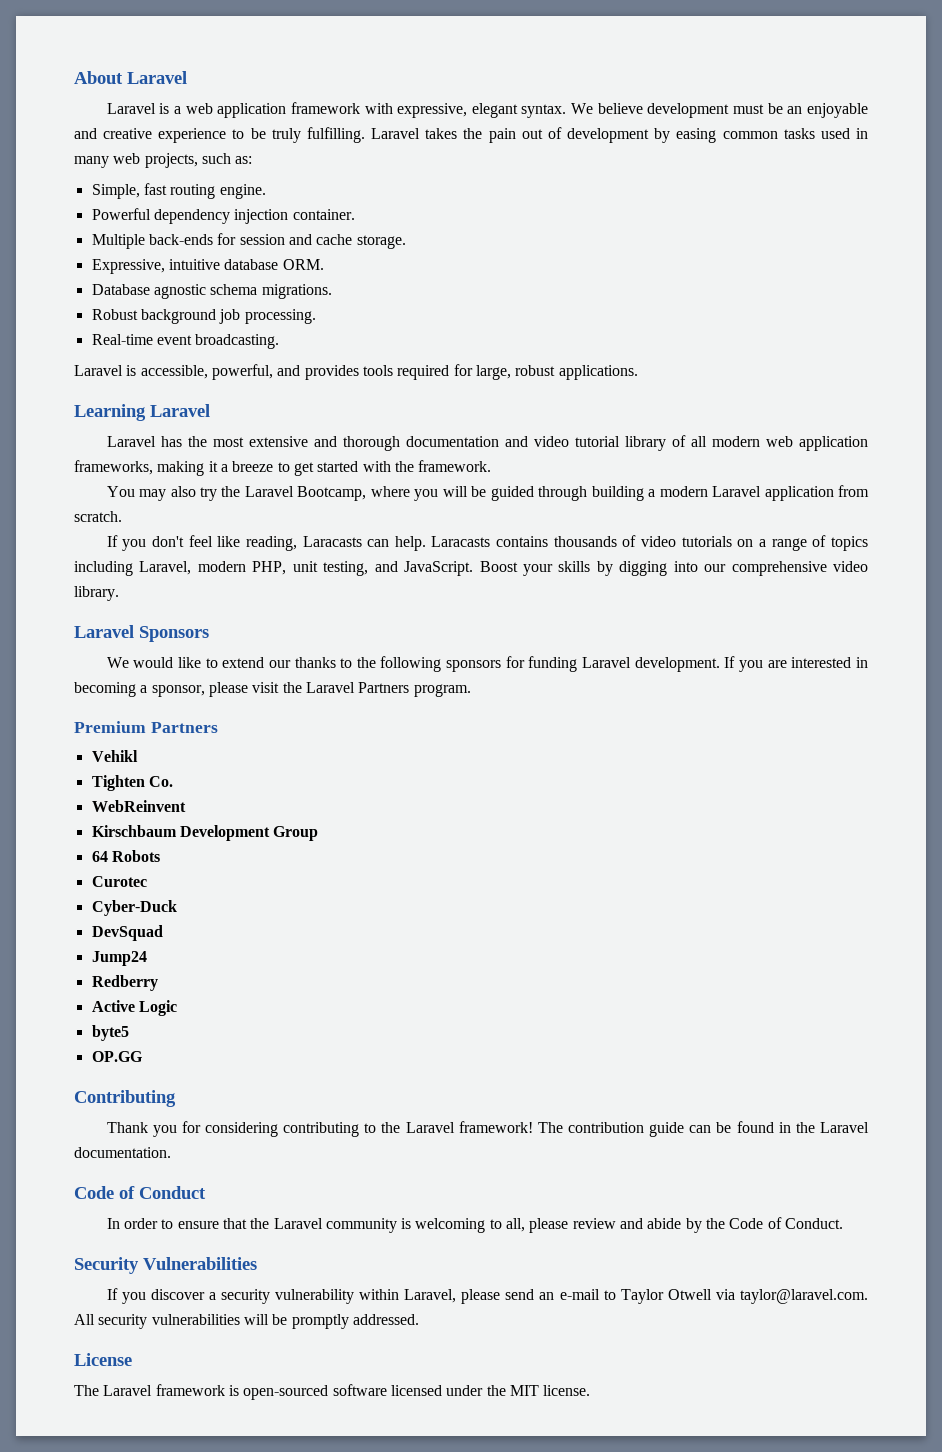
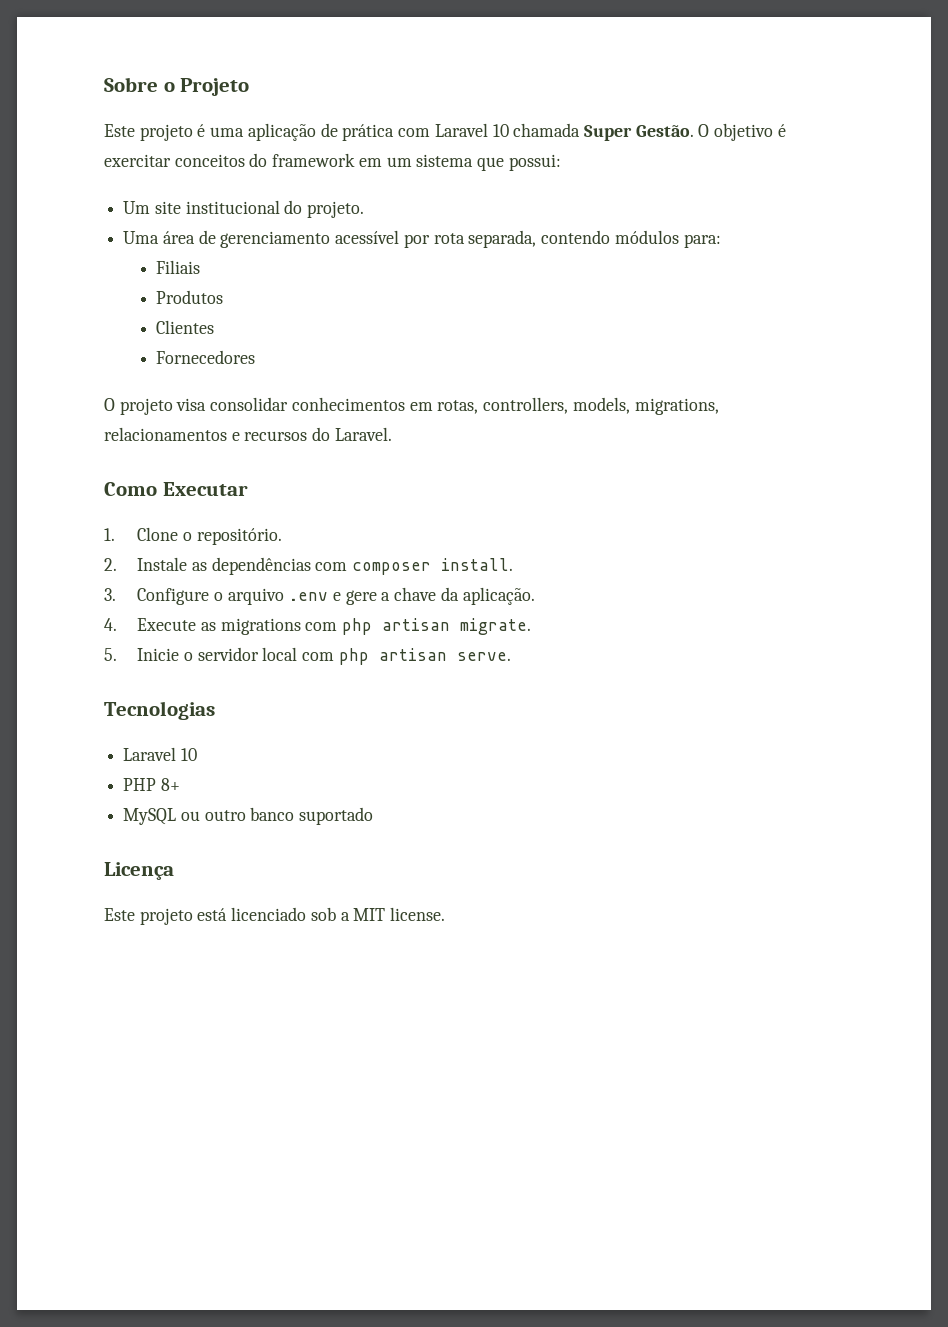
[74,71,187,84] [106,102,868,118] [74,127,868,143] [74,153,253,168] [91,183,266,199] [91,208,355,224] [91,233,406,249] [91,259,324,274] [91,284,332,299] [91,309,316,324] [91,334,280,349] [74,364,638,380] [74,404,210,421] [106,435,868,451] [74,460,492,476] [106,485,870,501] [74,511,122,522] [106,535,868,551] [74,561,868,576] [74,586,119,601] [74,625,209,642] [106,656,868,672] [74,682,471,697] [74,721,218,733] [91,750,138,762] [91,775,173,791] [91,800,186,812] [91,825,319,841] [91,850,160,862] [91,876,147,887] [91,900,177,916] [91,925,163,941] [91,951,147,966] [91,975,158,991] [91,1000,177,1016] [91,1025,129,1041] [91,1051,143,1062] [74,1090,176,1107] [106,1121,870,1137] [74,1147,171,1158] [74,1186,206,1199] [106,1217,843,1233] [74,1257,257,1274] [106,1288,868,1304] [74,1314,419,1329] [74,1353,132,1366] [74,1384,506,1400] About Laravel // Laravel is a web application framework with expressive, elegant syntax. We believe development must be an enjoyable and creative experience to be truly fulfilling. Laravel takes the pain out of development by easing common tasks used in many web projects, such as: // Simple, fast routing engine. // Powerful dependency injection container. // Multiple back-ends for session and cache storage. // Expressive, intuitive database ORM. // Database agnostic schema migrations. // Robust background job processing. // Real-time event broadcasting. // Laravel is accessible, powerful, and provides tools required for large, robust applications. // Learning Laravel // Laravel has the most extensive and thorough documentation and video tutorial library of all modern web application frameworks, making it a breeze to get started with the framework. // You may also try the Laravel Bootcamp, where you will be guided through building a modern Laravel application from scratch. // If you don't feel like reading, Laracasts can help. Laracasts contains thousands of video tutorials on a range of topics including Laravel, modern PHP, unit testing, and JavaScript. Boost your skills by digging into our comprehensive video library. // Laravel Sponsors // We would like to extend our thanks to the following sponsors for funding Laravel development. If you are interested in becoming a sponsor, please visit the Laravel Partners program. // Premium Partners // Vehikl // Tighten Co. // WebReinvent // Kirschbaum Development Group // 64 Robots // Curotec // Cyber-Duck // DevSquad // Jump24 // Redberry // Active Logic // byte5 // OP.GG // Contributing // Thank you for considering contributing to the Laravel framework! The contribution guide can be found in the Laravel documentation. // Code of Conduct // In order to ensure that the Laravel community is welcoming to all, please review and abide by the Code of Conduct. // Security Vulnerabilities // If you discover a security vulnerability within Laravel, please send an e-mail to Taylor Otwell via taylor@laravel.com. All security vulnerabilities will be promptly addressed. // License // The Laravel framework is open-sourced software licensed under the -> [104,77,250,96] [104,123,786,141] [104,153,561,171] [123,200,365,218] [123,230,721,248] [156,260,201,274] [156,290,224,304] [156,320,215,334] [156,350,256,364] [104,397,719,415] [104,427,392,441] [104,482,248,496] [104,527,282,545] [104,557,514,575] [104,587,535,605] [104,618,532,635] [104,647,511,665] [104,701,215,720] [123,747,197,761] [123,778,180,791] [123,807,374,825] [104,862,174,880] [104,907,350,925] Sobre o Projeto // Este projeto é uma aplicação de prática com Laravel 10 chamada Super Gestão. O objetivo é exercitar conceitos do framework em um sistema que possui: // Um site institucional do projeto. // Uma área de gerenciamento acessível por rota separada, contendo módulos para: // Filiais // Produtos // Clientes // Fornecedores // O projeto visa consolidar conhecimentos em rotas, controllers, models, migrations, relacionamentos e recursos do Laravel. // Como Executar // 1. Clone o repositório. // 2. Instale as dependências com composer install. // 3. Configure o arquivo .env e gere a chave da aplicação. // 4. Execute as migrations com php artisan migrate. // 5. Inicie o servidor local com php artisan serve. // Tecnologias // Laravel 10 // PHP 8+ // MySQL ou outro banco suportado // Licença // Este projeto está licenciado sob a

